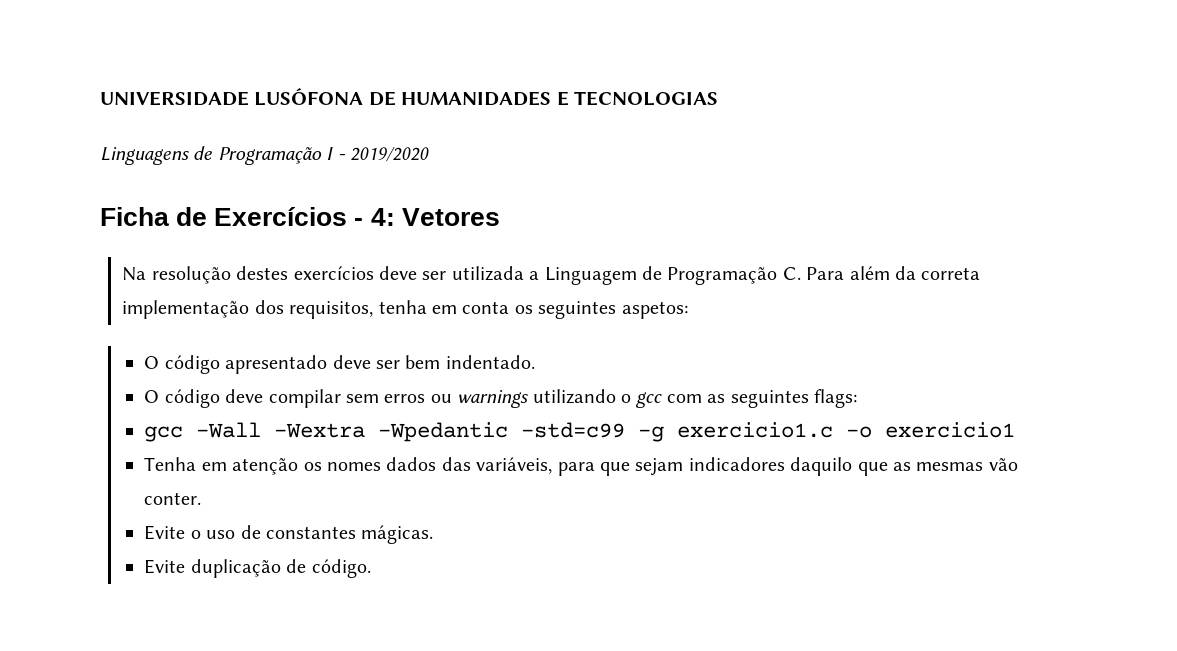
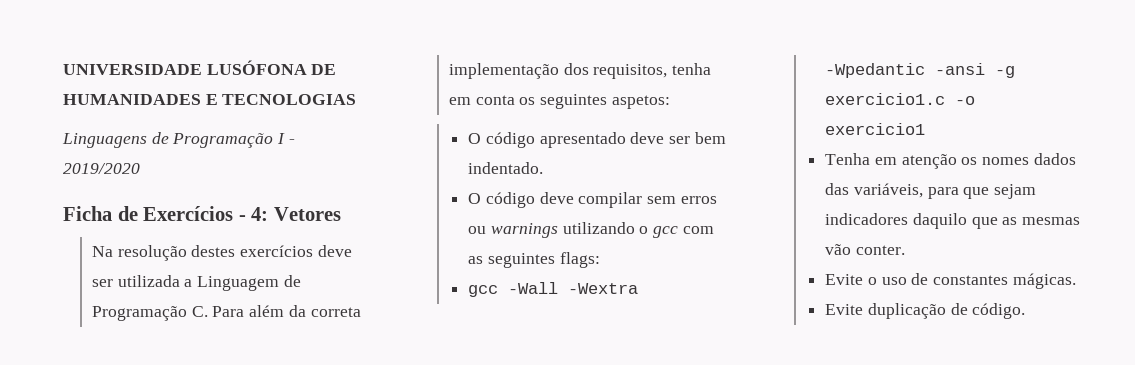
[521,422,626,438] -std=c99 -> [935,63,986,75] -ansi

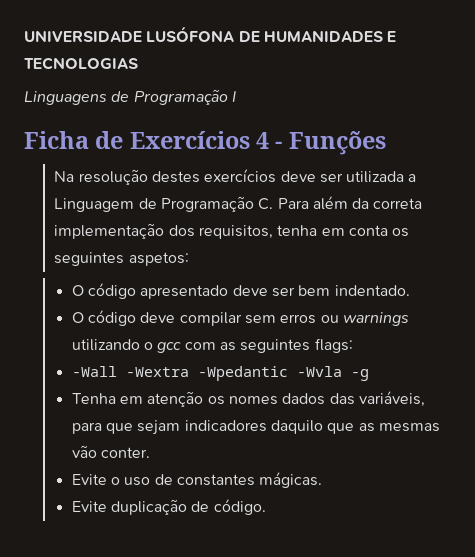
[288,139,295,144] [63,163,140,174] - 2019/2020 -> (236, 96) none
[238,207,341,221] - 4: Vetores -> [256,131,386,155] 4 - Funções
[468,285,499,297] gcc -> (353, 345) none
[935,63,986,75] -ansi -> [296,366,342,377] -Wvla
[825,93,976,105] [825,123,926,135] exercicio1.c -o exercicio1 -> (369, 375) none

